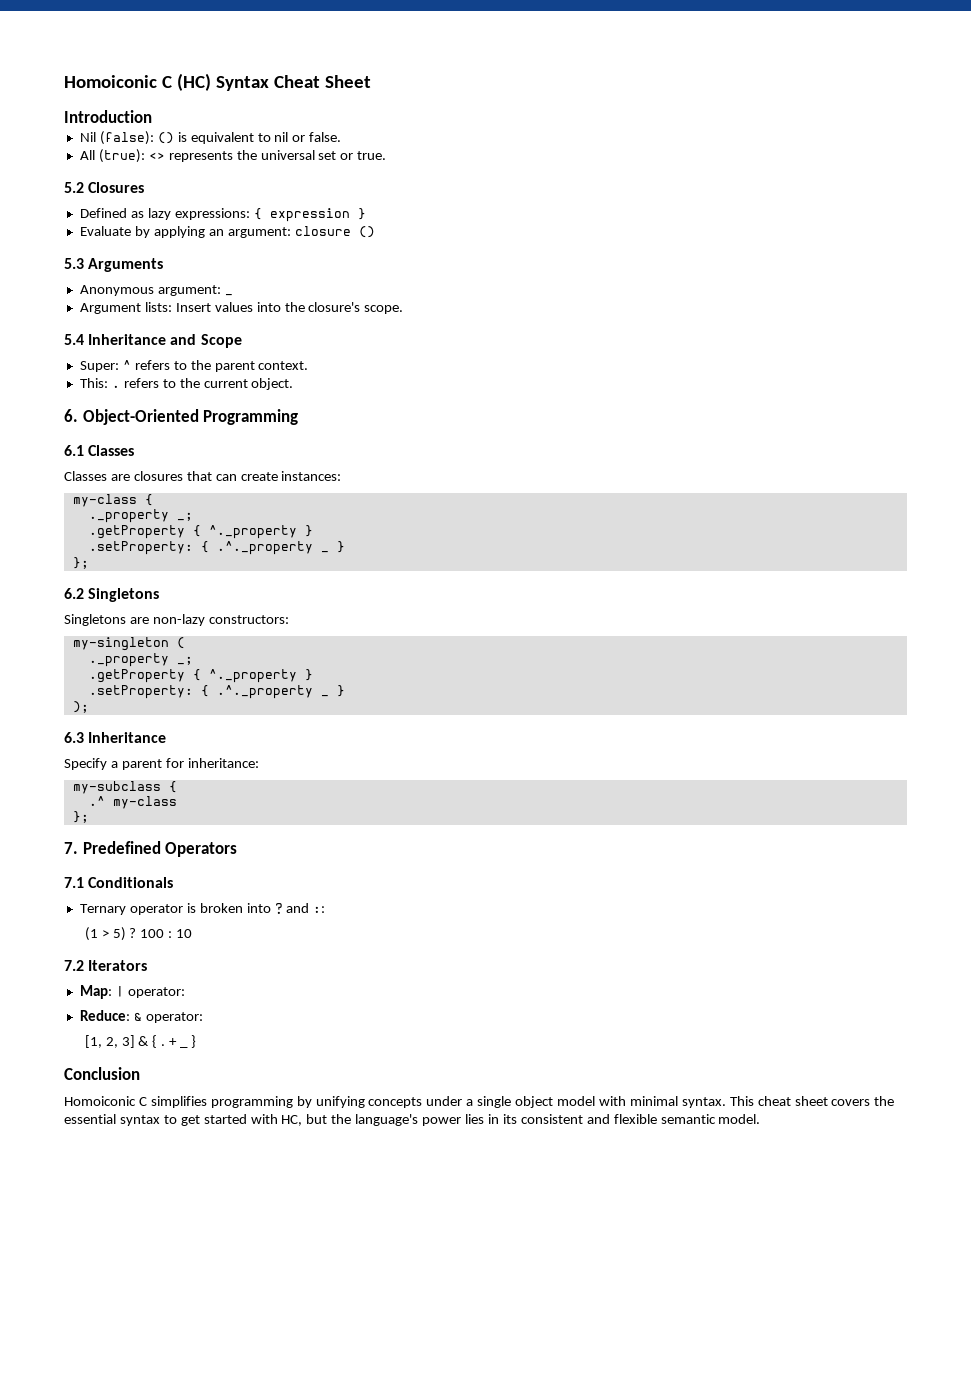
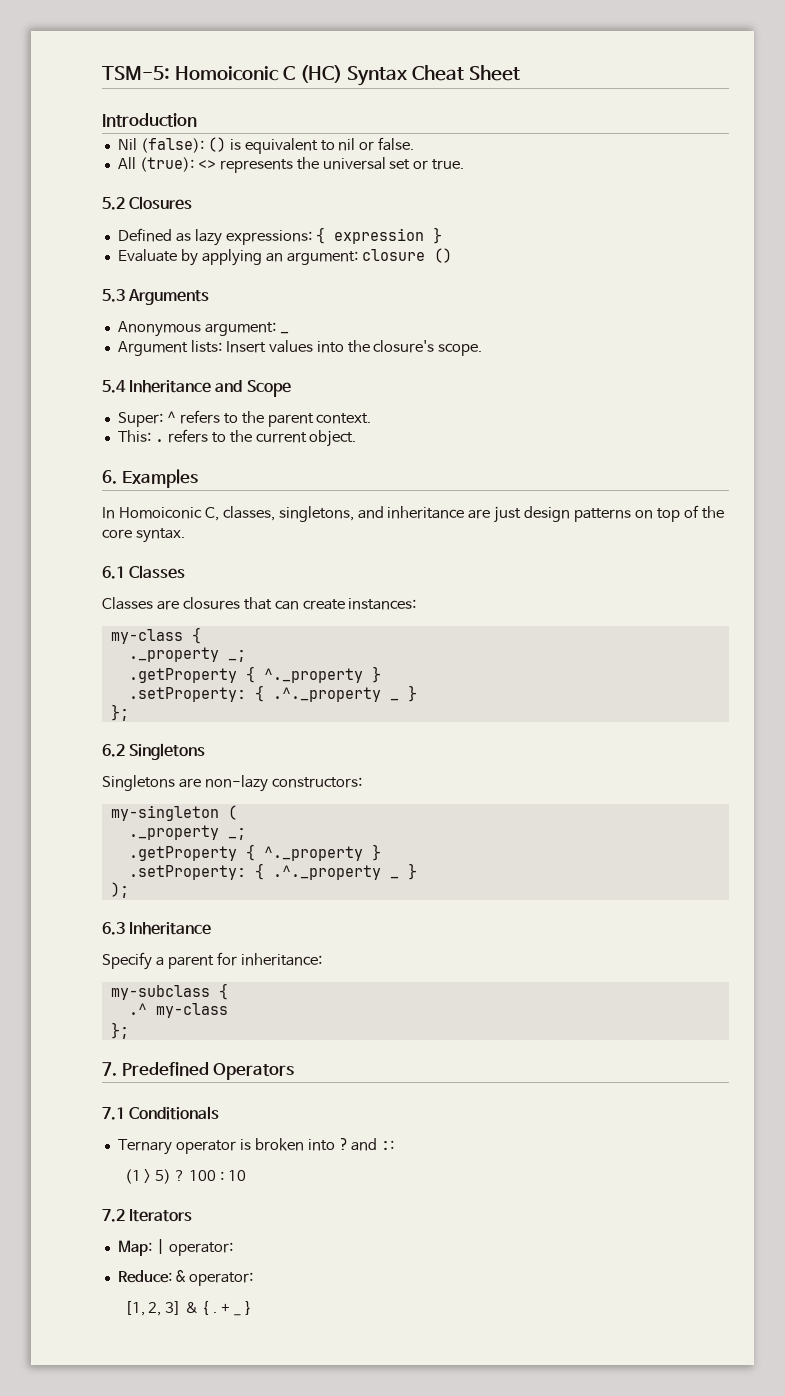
(64, 81) none -> [102,66,170,80] TSM-5:
[82,409,299,425] Object-Oriented Programming -> [121,469,198,488] [102,505,724,523] [102,528,185,543] Examples // In Homoiconic C, classes, singletons, and inheritance are just design patterns on top of the core syntax.
[64,1067,140,1080] [64,1096,895,1108] [64,1114,761,1126] // Conclusion // Homoiconic C simplifies programming by unifying concepts under a single object model with minimal syntax. This cheat sheet covers the essential syntax to get started with HC, but the language's power lies in its consistent and flexible semantic model. -> (252, 1308) none

